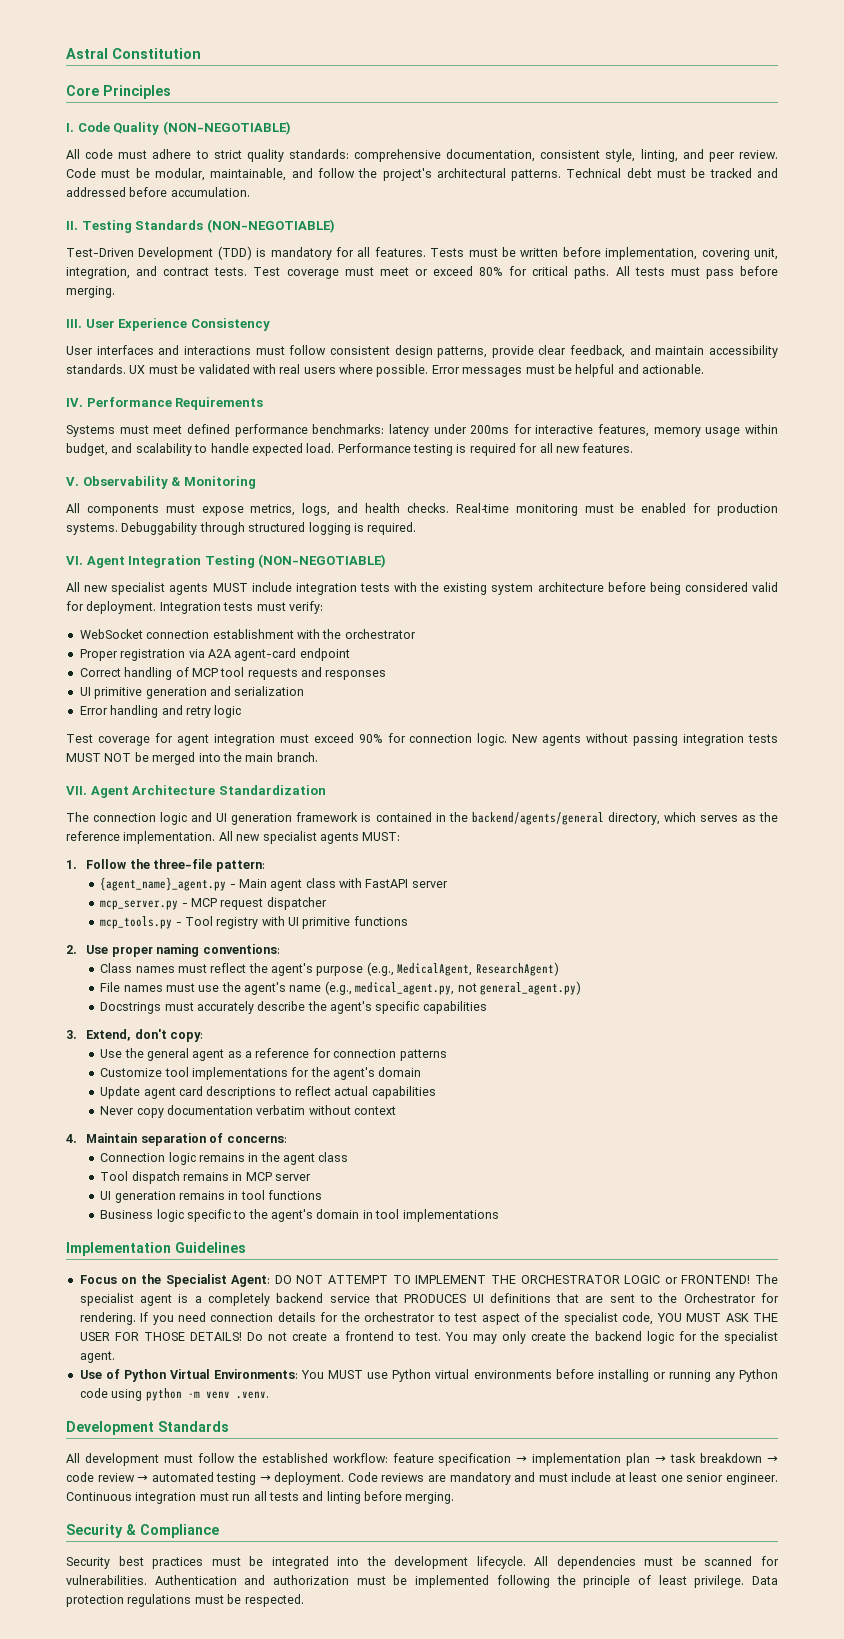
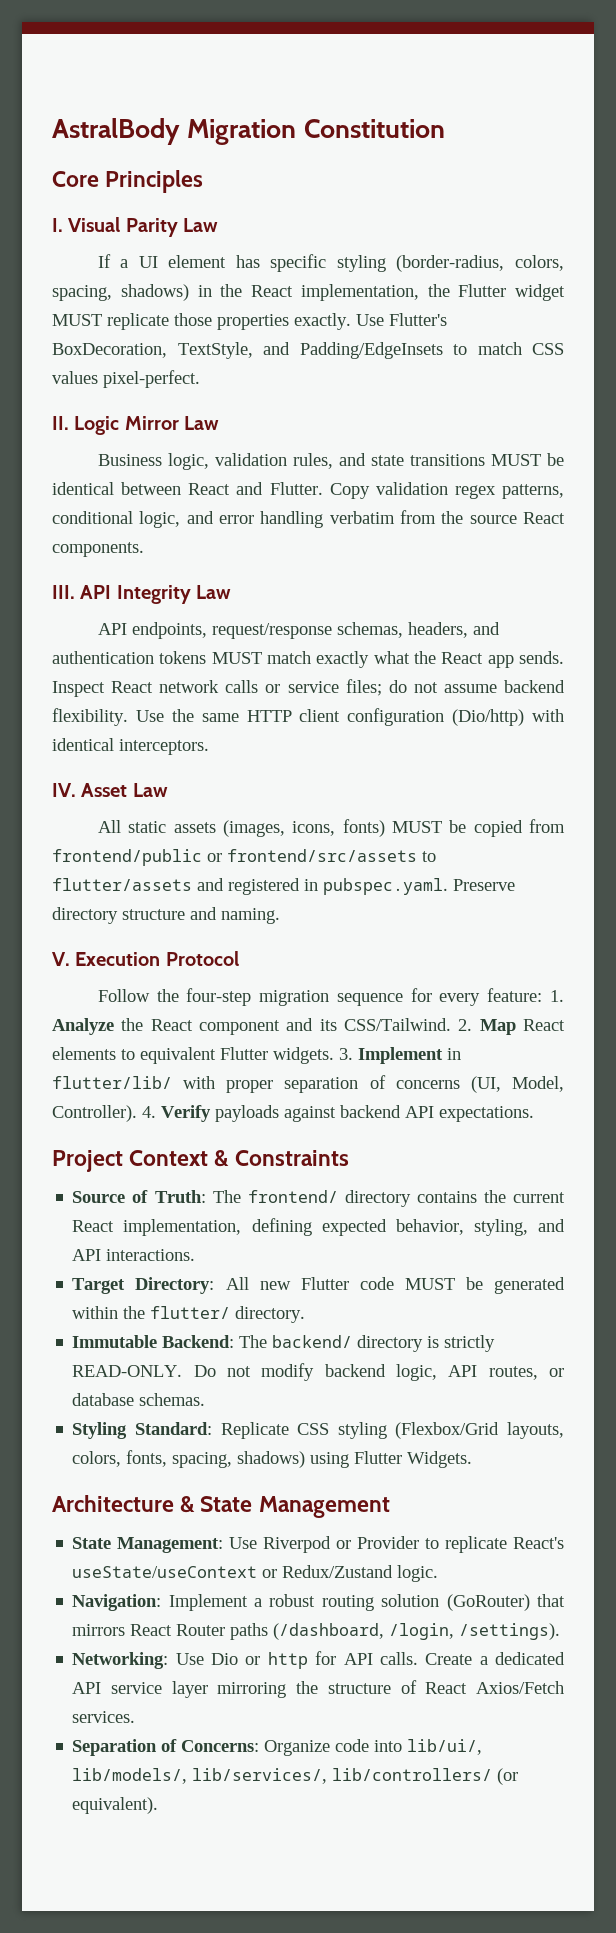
[66,48,108,59] Astral -> [52,118,297,145] AstralBody Migration
[77,121,291,135] [66,149,778,162] [66,168,778,181] [66,187,250,197] [66,219,335,233] [66,246,778,260] [66,266,778,279] [66,286,115,298] [66,318,270,331] [66,345,778,358] [66,364,704,377] [66,397,264,410] [66,424,778,437] [66,443,634,456] [66,476,256,489] [66,503,779,516] [66,522,417,535] [66,554,387,568] [66,582,778,595] [66,601,323,614] [79,629,416,639] [79,648,350,661] [79,667,387,680] [79,686,305,699] [79,705,242,718] [66,733,778,746] [66,752,318,765] [66,785,326,798] [66,812,778,825] [66,831,401,844] [66,859,265,872] [100,877,448,891] [100,897,327,910] [100,916,408,929] [66,944,280,957] [100,962,559,976] [100,981,581,995] [100,1001,487,1014] [66,1029,204,1042] [100,1048,447,1061] [100,1067,422,1080] [100,1086,436,1099] [100,1105,397,1118] [66,1133,287,1146] [100,1152,349,1165] [100,1171,312,1184] [100,1190,323,1203] [100,1209,499,1222] [66,1242,246,1256] [79,1274,779,1287] [79,1293,779,1306] [79,1312,779,1325] [79,1331,778,1344] [79,1351,115,1363] [79,1369,778,1382] [79,1388,269,1401] [66,1421,229,1435] [66,1453,778,1466] [66,1472,778,1485] [66,1491,455,1504] [66,1524,219,1538] [66,1556,779,1569] [66,1575,779,1588] [66,1594,304,1607] Code Quality (NON-NEGOTIABLE) // All code must adhere to strict quality standards: comprehensive documentation, consistent style, linting, and peer review. Code must be modular, maintainable, and follow the project's architectural patterns. Technical debt must be tracked and addressed before accumulation. // II. Testing Standards (NON-NEGOTIABLE) // Test-Driven Development (TDD) is mandatory for all features. Tests must be written before implementation, covering unit, integration, and contract tests. Test coverage must meet or exceed 80% for critical paths. All tests must pass before merging. // III. User Experience Consistency // User interfaces and interactions must follow consistent design patterns, provide clear feedback, and maintain accessibility standards. UX must be validated with real users where possible. Error messages must be helpful and actionable. // IV. Performance Requirements // Systems must meet defined performance benchmarks: latency under 200ms for interactive features, memory usage within budget, and scalability to handle expected load. Performance testing is required for all new features. // V. Observability & Monitoring // All components must expose metrics, logs, and health checks. Real‑time monitoring must be enabled for production systems. Debuggability through structured logging is required. // VI. Agent Integration Testing (NON-NEGOTIABLE) // All new specialist agents MUST include integration tests with the existing system architecture before being considered valid for deployment. Integration tests must verify: // WebSocket connection establishment with the orchestrator // Proper registration via A2A agent-card endpoint // Correct handling of MCP tool requests and responses // UI primitive generation and serialization // Error handling and retry logic // Test coverage for agent integration must exceed 90% for connection logic. New agents without passing integration tests MUST NOT be merged into the main branch. // VII. Agent Architecture Standardization // The connection logic and UI generation framework is contained in the backend/agents/general directory, which serves as the reference implementation. All new specialist agents MUST: // 1. Follow the three-file pattern: // {agent_name}_agent.py - Main agent class with FastAPI server // mcp_server.py - MCP request dispatcher // mcp_tools.py - Tool registry with UI primitive functions // 2. Use proper naming conventions: // Class names must reflect the agent's purpose (e.g., MedicalAgent, ResearchAgent) // File names must use the agent's name (e.g., medical_agent.py, not general_agent.py) // Docstrings must accurately describe the agent's specific capabilities // 3. Extend, don't copy: // Use the general agent as a reference for connection patterns // Customize tool implementations for the agent's domain // Update agent card descriptions to reflect actual capabilities // Never copy documentation verbatim without context // 4. Maintain separation of concerns: // Connection logic remains in the agent class // Tool dispatch remains in MCP server // UI generation remains in tool functions // Business logic specific to the agent's domain in tool implementations // Implementation Guidelines // Focus on the Specialist Agent: DO NOT ATTEMPT TO IMPLEMENT THE ORCHESTRATOR LOGIC or FRONTEND! The specialist agent is a completely backend service that PRODUCES UI definitions that are sent to the Orchestrator for rendering. If you need connection details for the orchestrator to test aspect of the specialist code, YOU MUST ASK THE USER FOR THOSE DETAILS! Do not create a frontend to test. You may only create the backend logic for the specialist agent. // Use of Python Virtual Environments: You MUST use Python virtual environments before installing or running any Python code using python -m venv .venv. // Development Standards // All development must follow the established workflow: feature specification → implementation plan → task breakdown → code review → automated testing → deployment. Code reviews are mandatory and must include at least one senior engineer. Continuous integration must run all tests and linting before merging. // Security & Compliance // Security best practices must be integrated into the development lifecycle. All dependencies must be scanned for vulnerabilities. Authentication and authorization must be implemented following the principle of least privilege. Data protection regulations must be respected. -> [68,217,219,237] [97,254,564,272] [52,284,565,301] [52,313,447,330] [52,342,564,359] [52,370,200,388] [52,416,220,435] [97,453,565,470] [52,482,564,499] [52,510,565,528] [52,542,144,557] [52,585,232,604] [97,622,500,639] [52,651,564,668] [52,679,566,697] [52,708,564,726] [52,738,209,755] [52,783,168,797] [97,819,565,837] [52,849,436,866] [52,878,515,895] [52,907,280,924] [52,951,239,966] [97,988,565,1006] [52,1018,565,1035] [52,1047,461,1064] [52,1075,565,1093] [52,1105,534,1122] [52,1150,349,1172] [72,1190,565,1207] [72,1218,565,1236] [72,1249,196,1261] [72,1277,565,1294] [72,1306,306,1323] [72,1335,496,1352] [72,1363,564,1381] [72,1393,206,1406] [72,1422,564,1439] [72,1450,473,1468] [52,1495,390,1518] [72,1536,564,1553] [72,1565,439,1582] [72,1594,565,1611] [72,1623,561,1640] [72,1651,565,1669] [72,1680,564,1698] [72,1711,136,1723] [72,1739,483,1756] [72,1768,519,1785] [72,1797,159,1814] Visual Parity Law // If a UI element has specific styling (border-radius, colors, spacing, shadows) in the React implementation, the Flutter widget MUST replicate those properties exactly. Use Flutter's BoxDecoration, TextStyle, and Padding/EdgeInsets to match CSS values pixel-perfect. // II. Logic Mirror Law // Business logic, validation rules, and state transitions MUST be identical between React and Flutter. Copy validation regex patterns, conditional logic, and error handling verbatim from the source React components. // III. API Integrity Law // API endpoints, request/response schemas, headers, and authentication tokens MUST match exactly what the React app sends. Inspect React network calls or service files; do not assume backend flexibility. Use the same HTTP client configuration (Dio/http) with identical interceptors. // IV. Asset Law // All static assets (images, icons, fonts) MUST be copied from frontend/public or frontend/src/assets to flutter/assets and registered in pubspec.yaml. Preserve directory structure and naming. // V. Execution Protocol // Follow the four‑step migration sequence for every feature: 1. Analyze the React component and its CSS/Tailwind. 2. Map React elements to equivalent Flutter widgets. 3. Implement in flutter/lib/ with proper separation of concerns (UI, Model, Controller). 4. Verify payloads against backend API expectations. // Project Context & Constraints // Source of Truth: The frontend/ directory contains the current React implementation, defining expected behavior, styling, and API interactions. // Target Directory: All new Flutter code MUST be generated within the flutter/ directory. // Immutable Backend: The backend/ directory is strictly READ‑ONLY. Do not modify backend logic, API routes, or database schemas. // Styling Standard: Replicate CSS styling (Flexbox/Grid layouts, colors, fonts, spacing, shadows) using Flutter Widgets. // Architecture & State Management // State Management: Use Riverpod or Provider to replicate React's useState/useContext or Redux/Zustand logic. // Navigation: Implement a robust routing solution (GoRouter) that mirrors React Router paths (/dashboard, /login, /settings). // Networking: Use Dio or http for API calls. Create a dedicated API service layer mirroring the structure of React Axios/Fetch services. // Separation of Concerns: Organize code into lib/ui/, lib/models/, lib/services/, lib/controllers/ (or equivalent).

